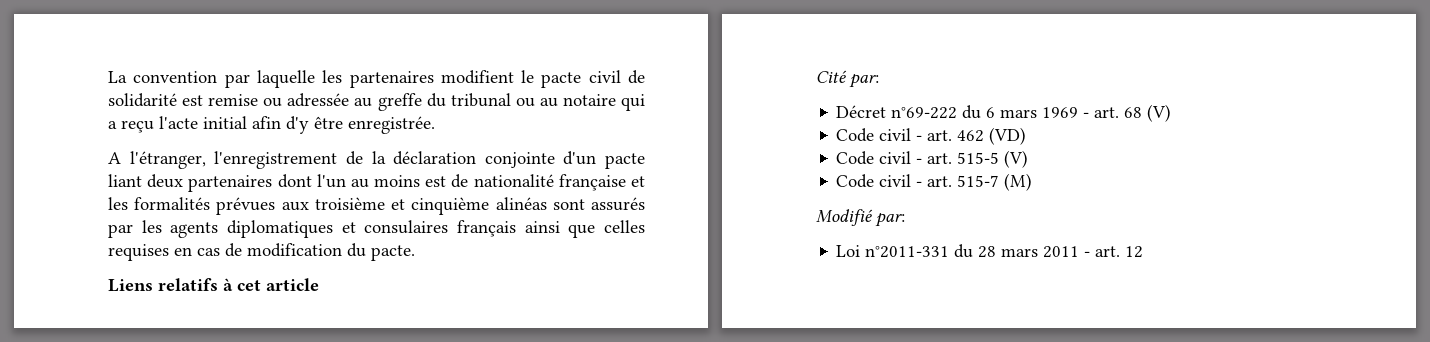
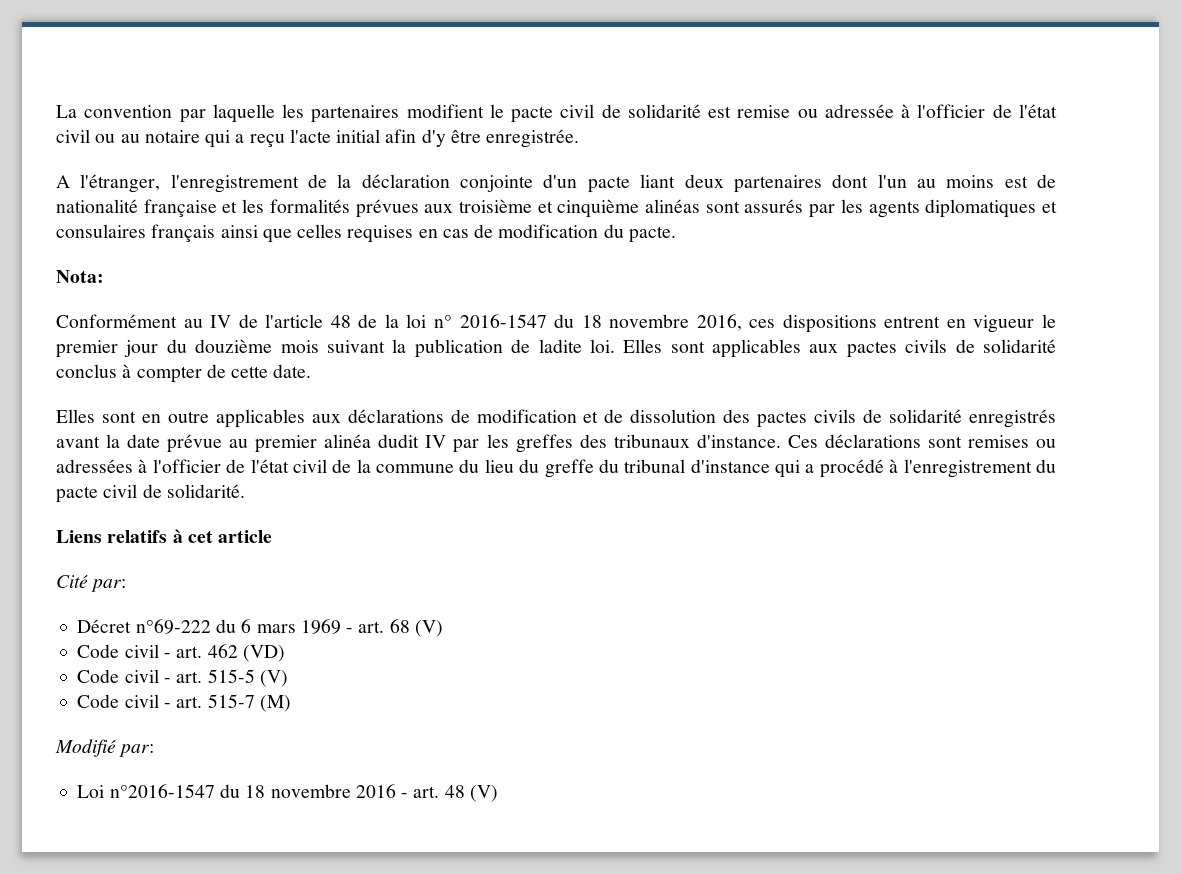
[354,93,511,111] au greffe du tribunal -> [901,104,1058,118] [56,129,90,143] à l'officier de l'état civil
(415, 253) none -> [56,270,104,283] [56,314,1056,333] [56,339,1057,358] [56,364,312,383] [56,409,1057,428] [56,434,1057,453] [56,459,1056,478] [56,484,245,503] // Nota: // Conformément au IV de l'article 48 de la loi n° 2016-1547 du 18 novembre 2016, ces dispositions entrent en vigueur le premier jour du douzième mois suivant la publication de ladite loi. Elles sont applicables aux pactes civils de solidarité conclus à compter de cette date. // Elles sont en outre applicables aux déclarations de modification et de dissolution des pactes civils de solidarité enregistrés avant la date prévue au premier alinéa dudit IV par les greffes des tribunaux d'instance. Ces déclarations sont remises ou adressées à l'officier de l'état civil de la commune du lieu du greffe du tribunal d'instance qui a procédé à l'enregistrement du pacte civil de solidarité.
[865,244,1144,258] n°2011-331 du 28 mars 2011 - art. 12 -> [109,784,498,802] n°2016-1547 du 18 novembre 2016 - art. 48 (V)

